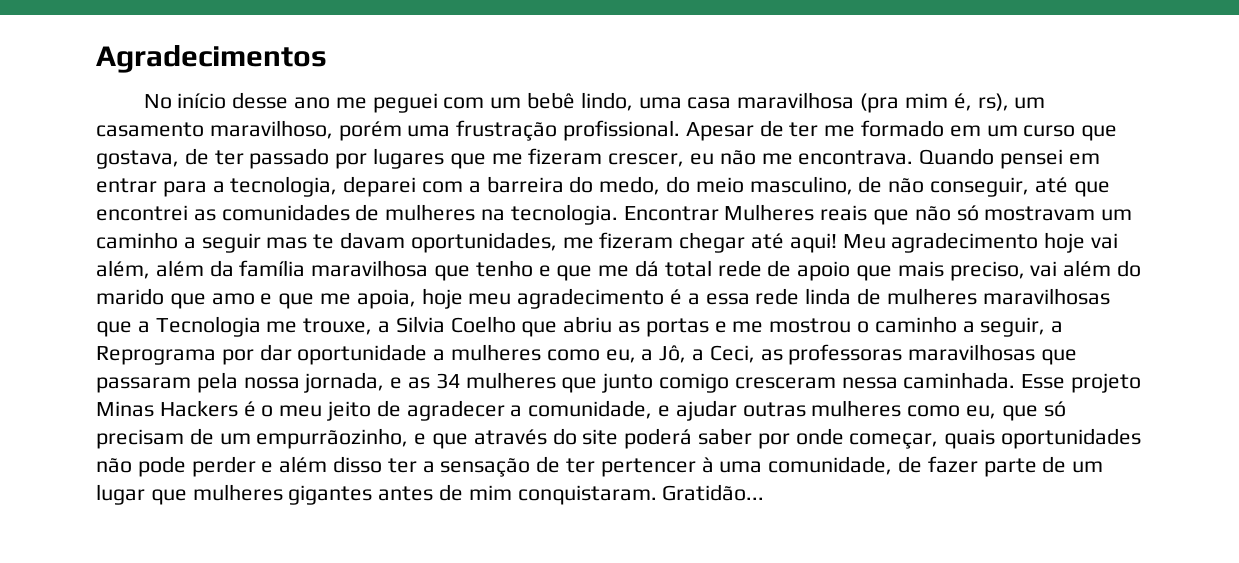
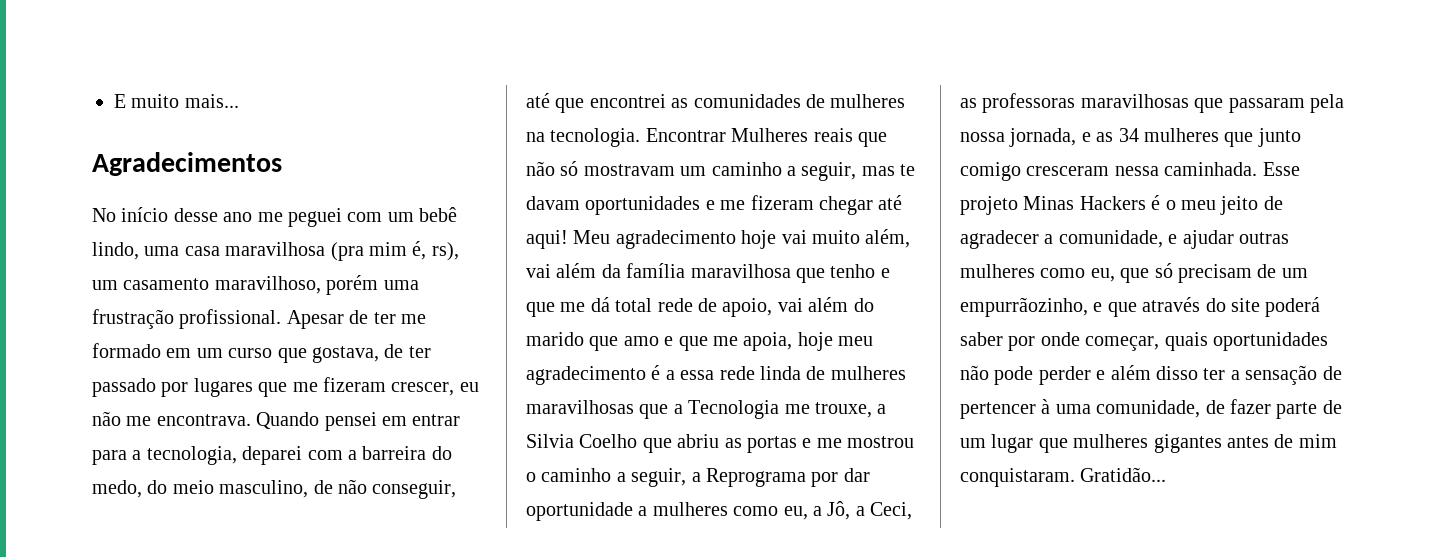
(96, 59) none -> [114,94,239,108] E muito mais... //
[201,233,261,253] seguir -> [801,162,857,181] seguir,
[410,232,557,253] oportunidades, -> [585,196,715,215] oportunidades e
[96,260,150,279] além, -> [812,229,911,248] [526,264,551,278] muito além, vai
[797,261,1025,281] apoio que mais preciso, -> [722,298,773,317] apoio,
[566,458,596,473] ter -> (1342, 373) none

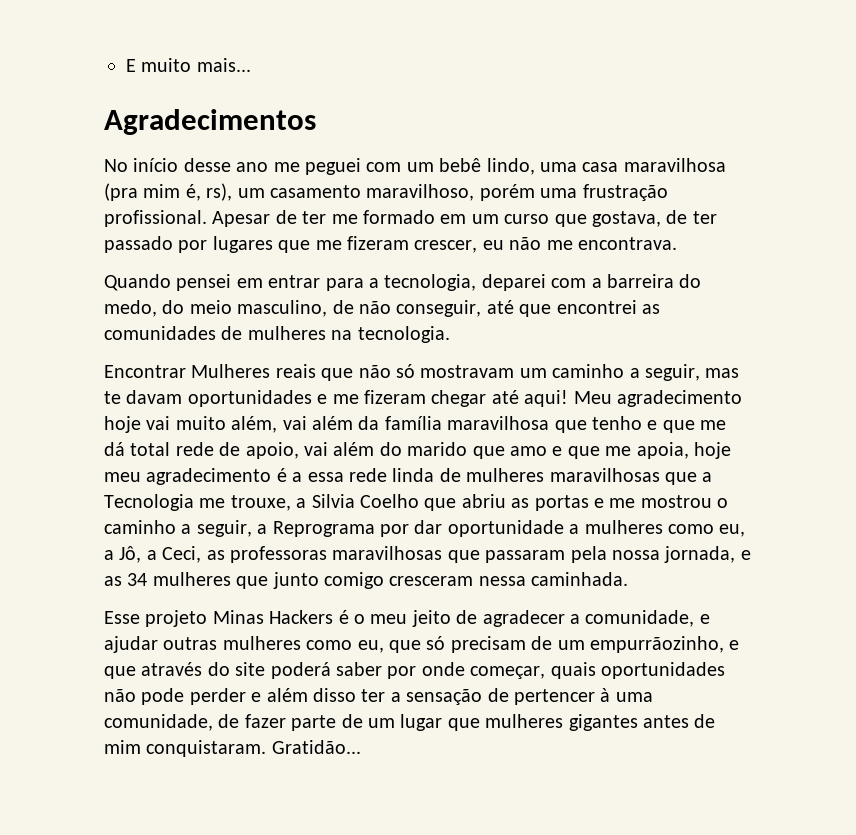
(251, 420) none -> (677, 243) //
(641, 137) none -> (450, 334) //
(1258, 169) none -> (629, 579) //

